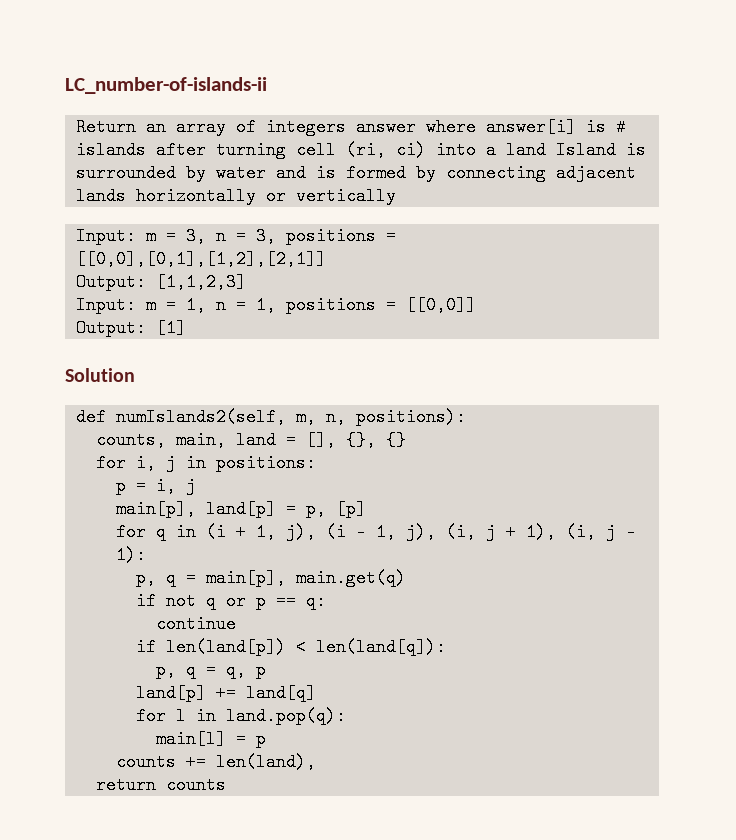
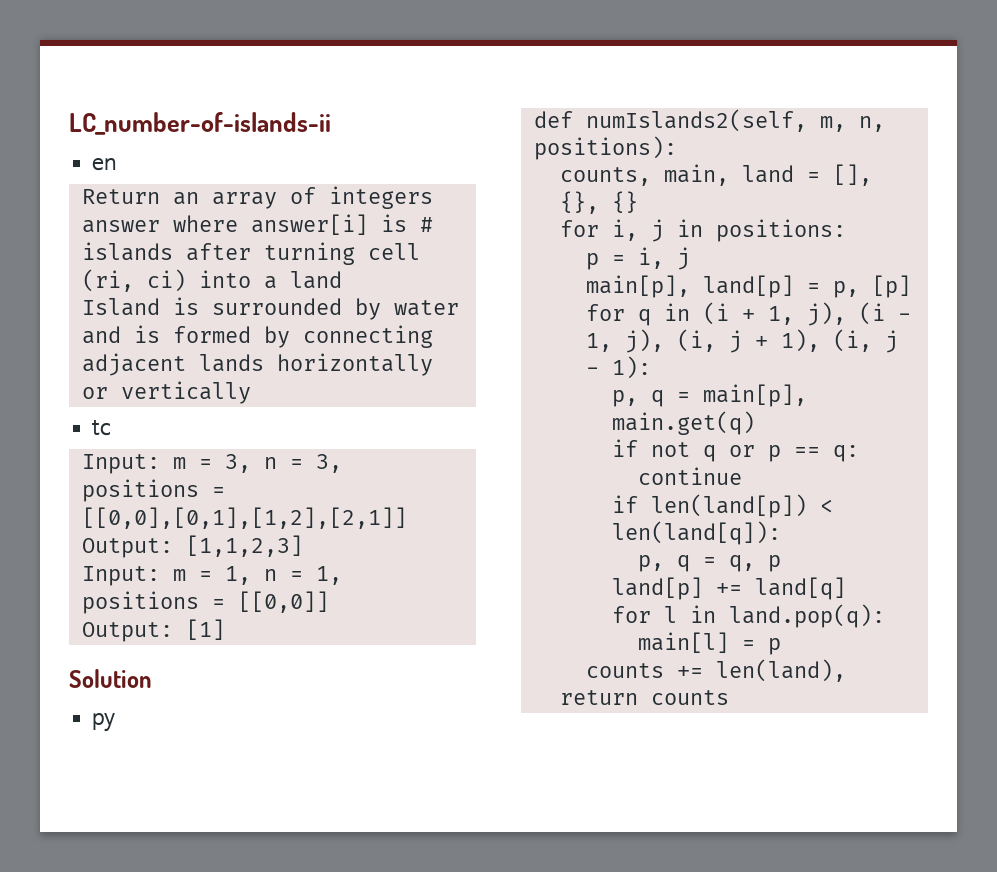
(267, 85) none -> [92,158,117,171] // en
(546, 150) none -> (342, 280) //
(396, 196) none -> [92,420,111,436] // tc
(135, 375) none -> [92,713,116,732] // py

